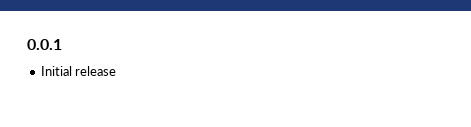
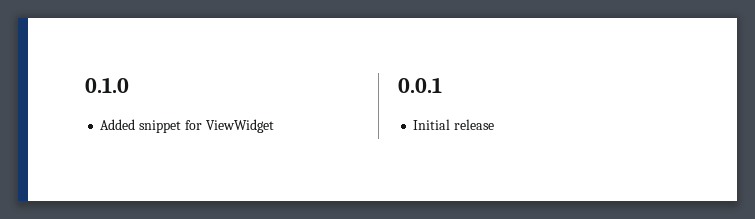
(27, 44) none -> [85,77,129,93] [100,119,274,133] 0.1.0 // Added snippet for ViewWidget //

